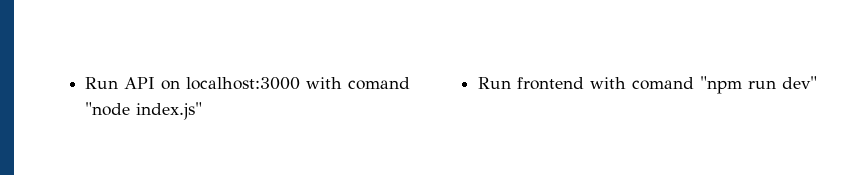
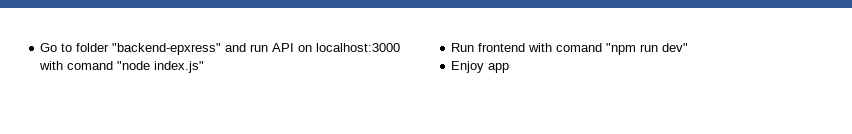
[85,77,119,89] Run -> [40,43,269,55] Go to folder "backend-epxress" and run
(818, 82) none -> [451,61,510,73] // Enjoy app

